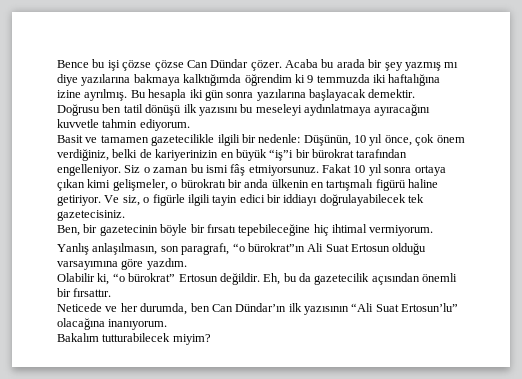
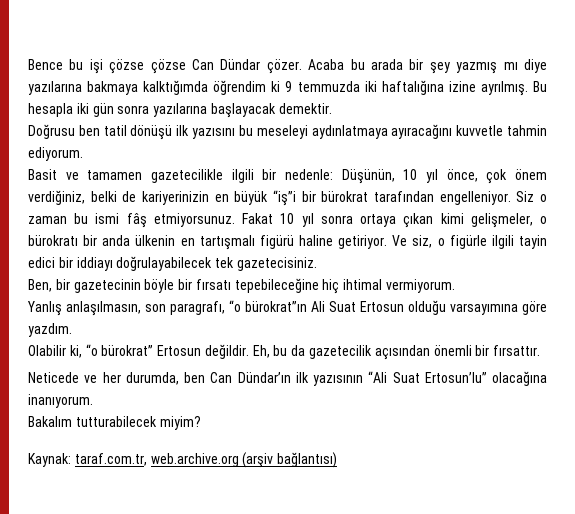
(211, 339) none -> [28,452,338,468] // Kaynak: taraf.com.tr, web.archive.org (arşiv bağlantısı)

